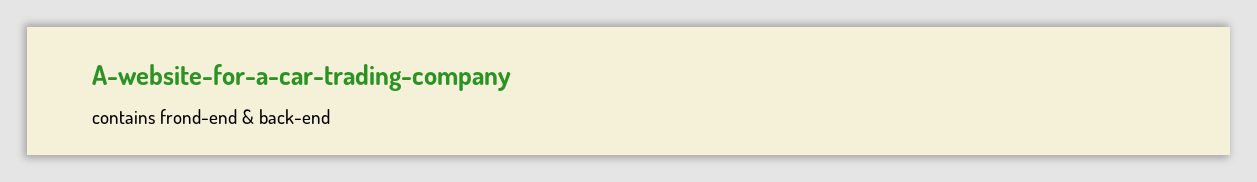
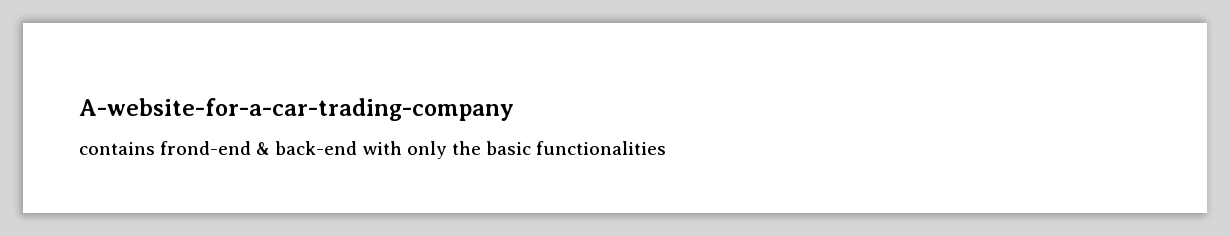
(331, 116) none -> [362,141,667,159] with only the basic functionalities

